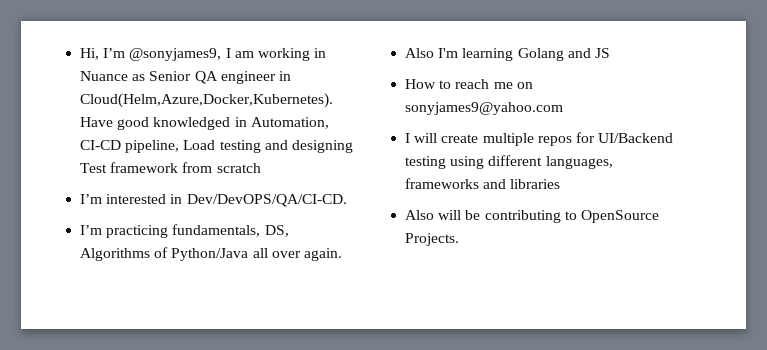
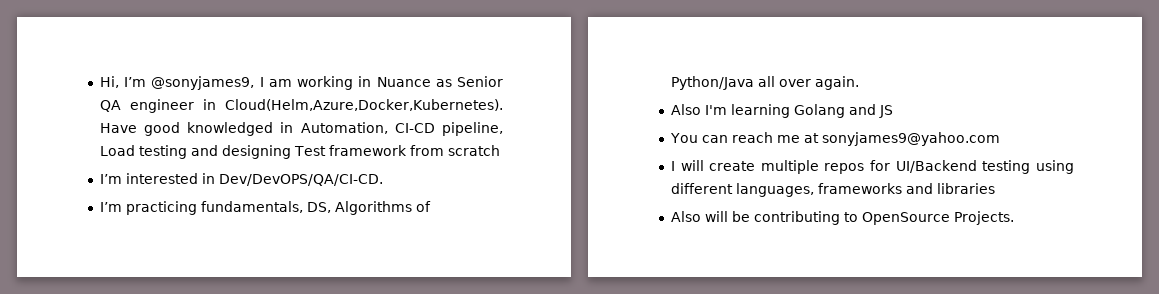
[405,79,452,89] How to -> [669,133,728,143] You can
[516,82,533,89] on -> [803,133,819,143] at

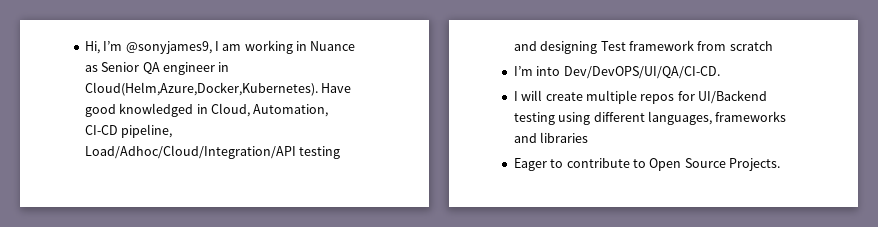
(294, 127) none -> [210,103,250,117] Cloud,
[99,145,135,156] Load -> [84,145,296,159] Load/Adhoc/Cloud/Integration/API
[125,173,383,186] [99,201,431,215] [670,76,859,90] [670,104,893,118] [669,132,1000,146] interested in Dev/DevOPS/QA/CI-CD. // I’m practicing fundamentals, DS, Algorithms of Python/Java all over again. // Also I'm learning Golang and JS // You can reach me at sonyjames9@yahoo.com -> [536,66,720,79] into Dev/DevOPS/UI/QA/CI-CD.
[670,211,950,225] Also will be contributing to OpenSource -> [513,158,726,171] Eager to contribute to Open Source

